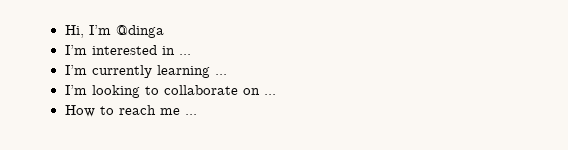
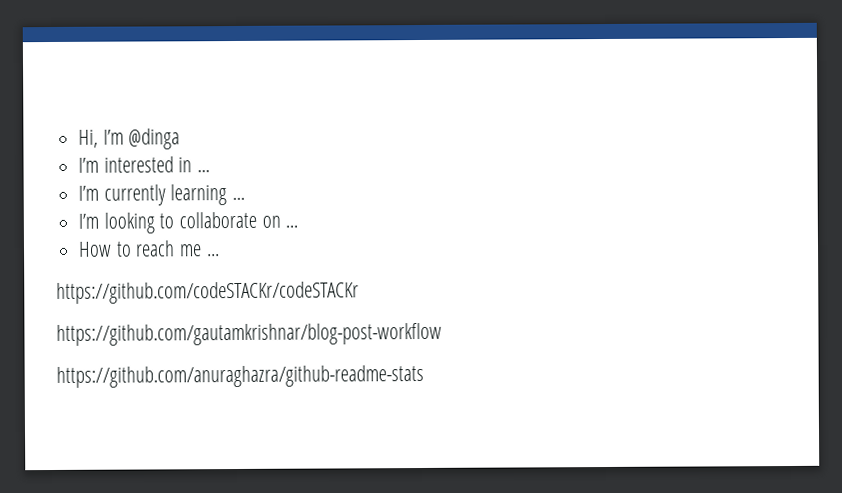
(197, 114) none -> [56,281,359,304] [56,322,442,346] [56,364,424,388] // https://github.com/codeSTACKr/codeSTACKr // https://github.com/gautamkrishnar/blog-post-workflow // https://github.com/anuraghazra/github-readme-stats

